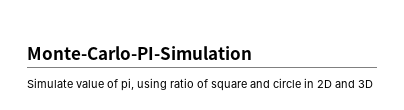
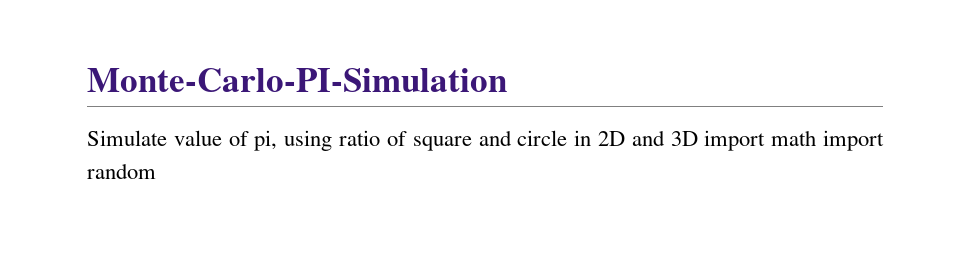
(373, 84) none -> [704,130,884,151] [87,163,156,179] import math import random

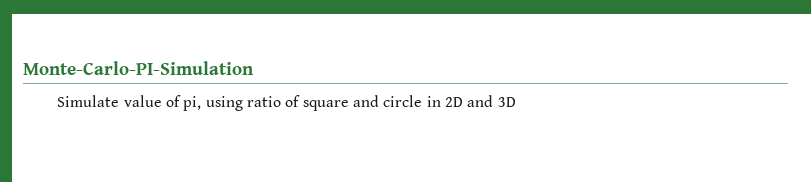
[704,130,884,151] [87,163,156,179] import math import random -> (516, 102) none

